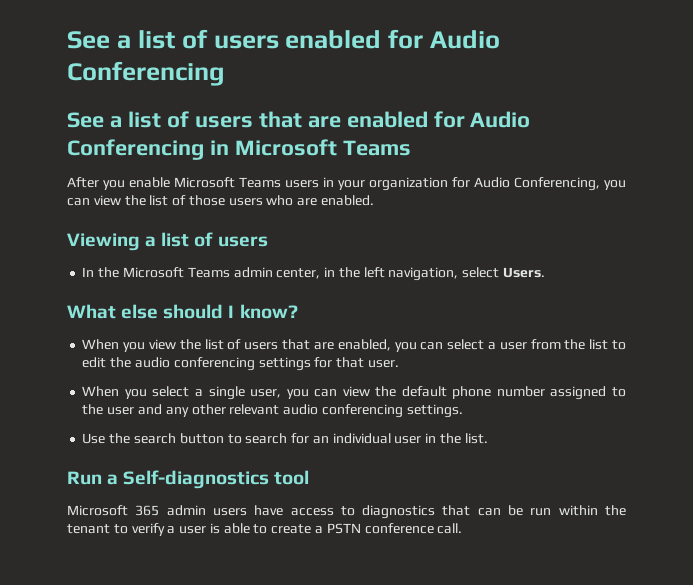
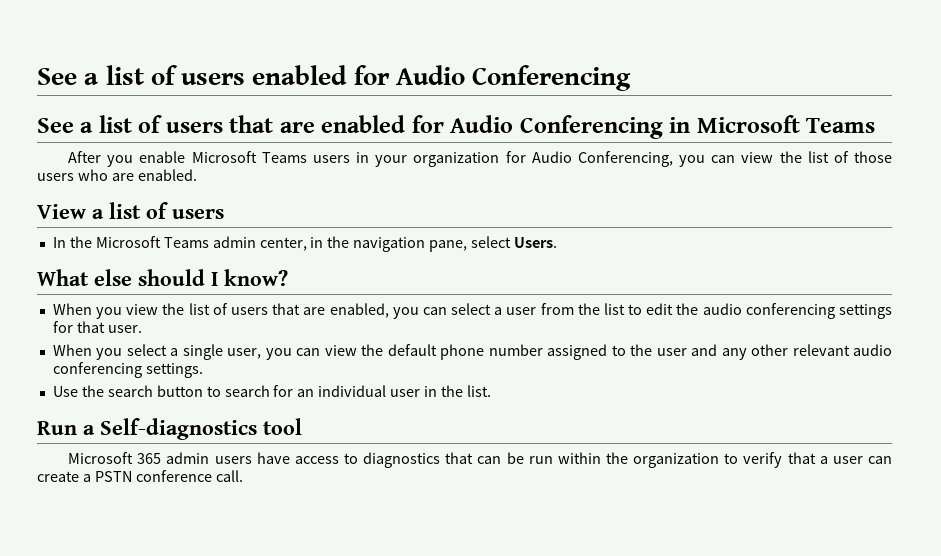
[67,233,140,251] Viewing -> [37,204,86,219] View
[363,267,459,281] left navigation, -> [353,237,468,252] navigation pane,
[67,524,110,534] tenant -> [633,453,720,468] organization
[167,523,268,534] a user is able to -> [787,452,893,464] that a user can

